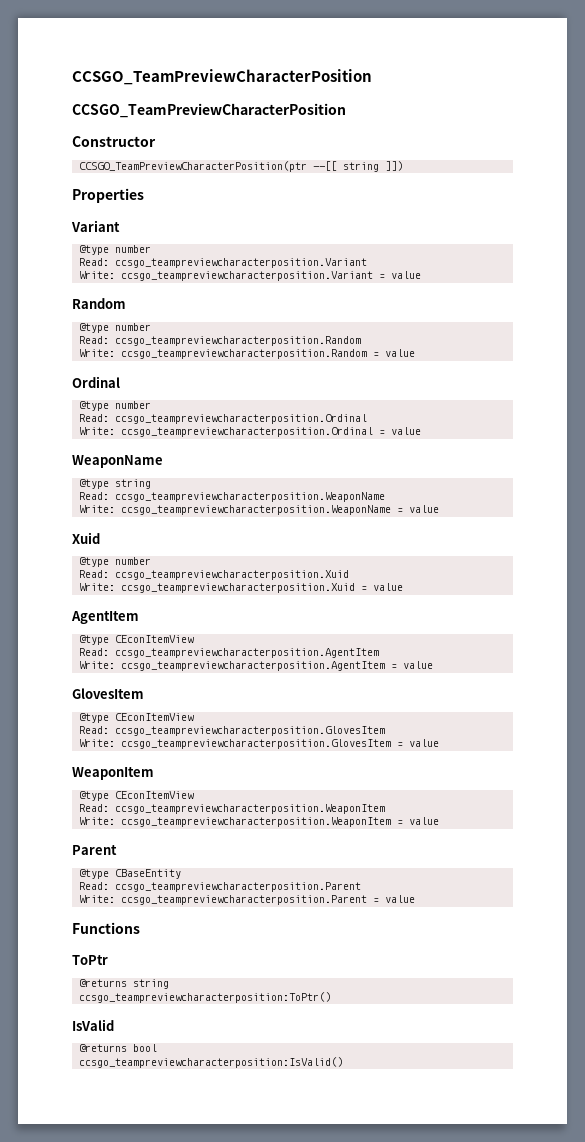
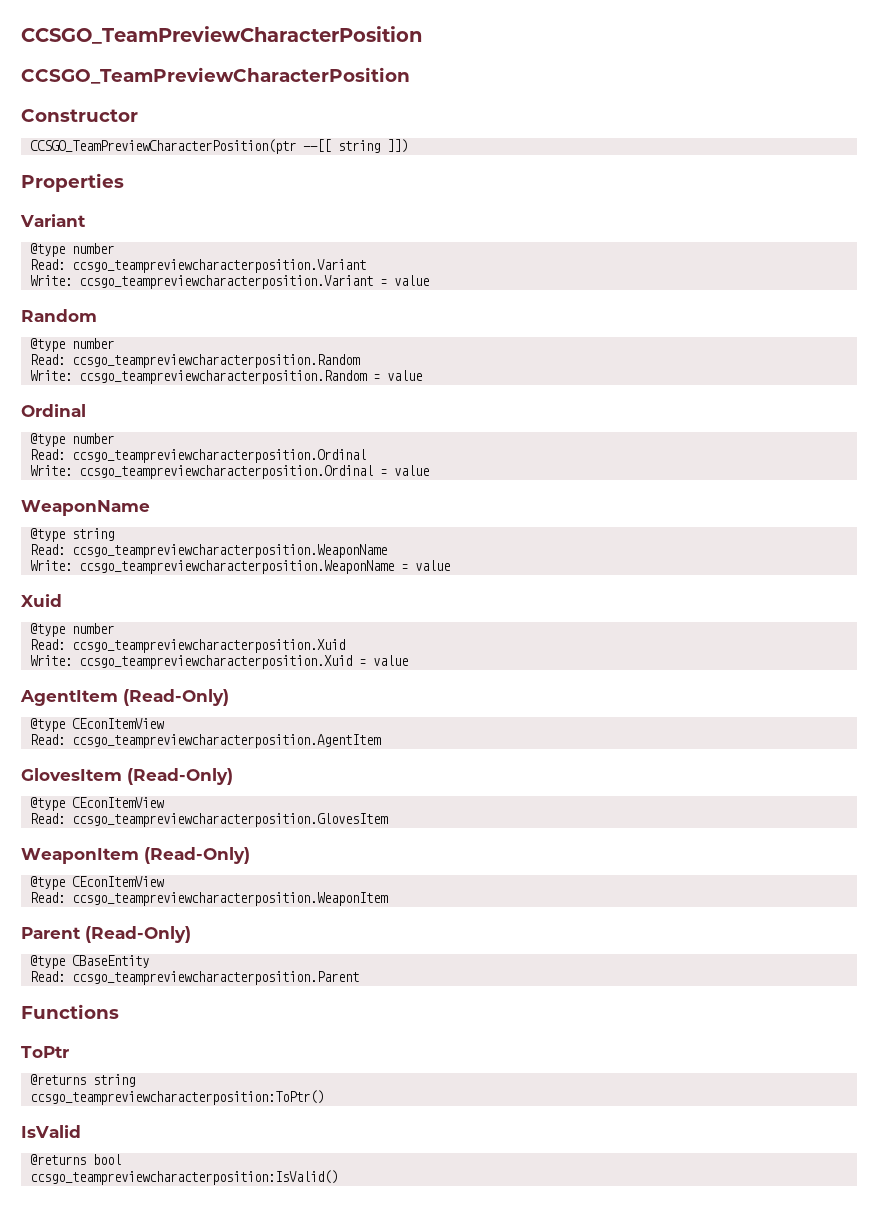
(139, 617) none -> [123,689,229,706] (Read-Only)
[78,661,433,671] // Write: ccsgo_teampreviewcharacterposition.AgentItem = value -> (381, 741) none
(144, 693) none -> [127,768,233,785] (Read-Only)
[78,739,439,749] // Write: ccsgo_teampreviewcharacterposition.GlovesItem = value -> (388, 820) none
(154, 773) none -> [144,847,250,864] (Read-Only)
[78,817,439,827] // Write: ccsgo_teampreviewcharacterposition.WeaponItem = value -> (388, 899) none
(117, 850) none -> [85,926,191,943] (Read-Only)
[78,895,415,905] // Write: ccsgo_teampreviewcharacterposition.Parent = value -> (359, 978) none

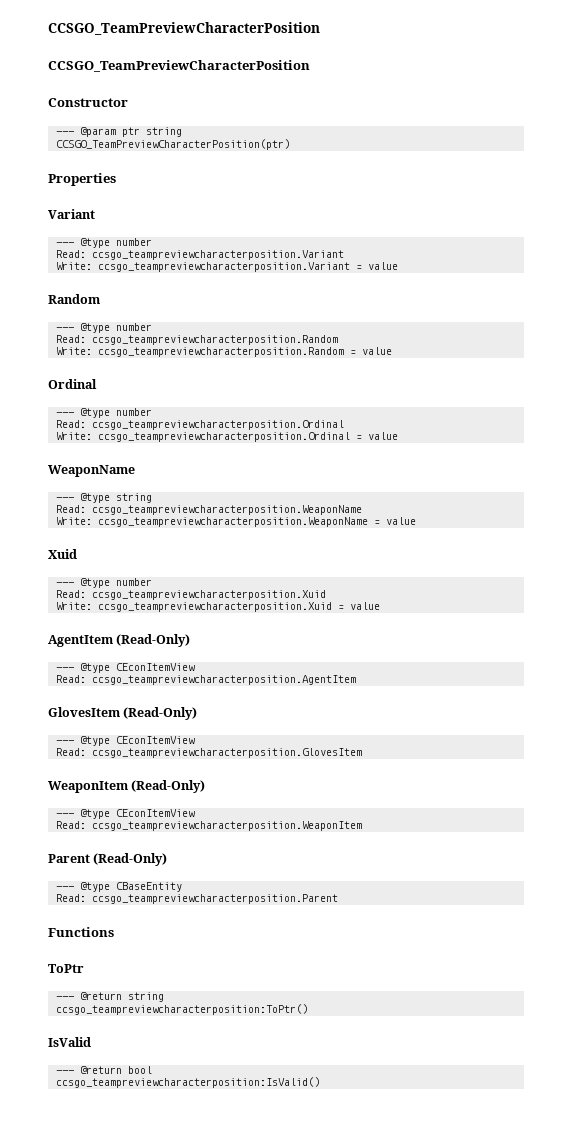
[29,139,408,154] CCSGO_TeamPreviewCharacterPosition(ptr --[[ string ]]) -> [55,127,182,137] [55,139,290,150] --- @param ptr string // CCSGO_TeamPreviewCharacterPosition(ptr)
(86, 220) none -> [55,242,74,246] ---
(97, 315) none -> [55,327,74,331] ---
(86, 410) none -> [55,412,74,416] ---
(150, 508) none -> [55,497,74,501] ---
(62, 600) none -> [55,582,74,586] ---
(229, 697) none -> [55,667,74,671] ---
(233, 776) none -> [55,740,74,744] ---
(250, 855) none -> [55,813,74,817] ---
(191, 934) none -> [55,886,74,890] ---
[29,1074,86,1085] @returns -> [55,992,122,1000] --- @return
[29,1154,86,1165] @returns -> [55,1066,122,1074] --- @return

